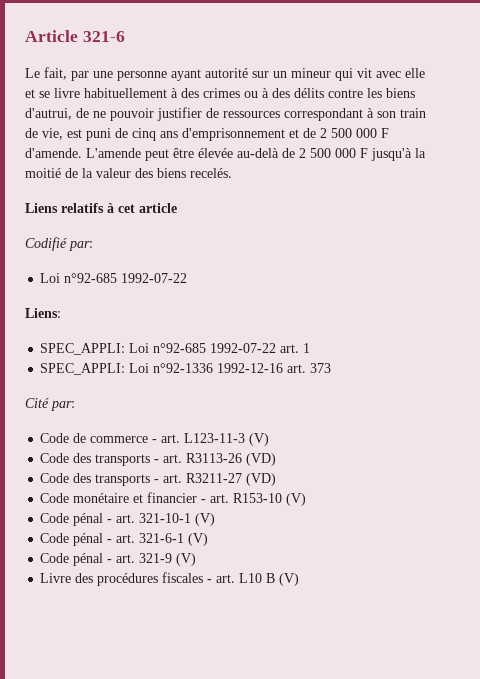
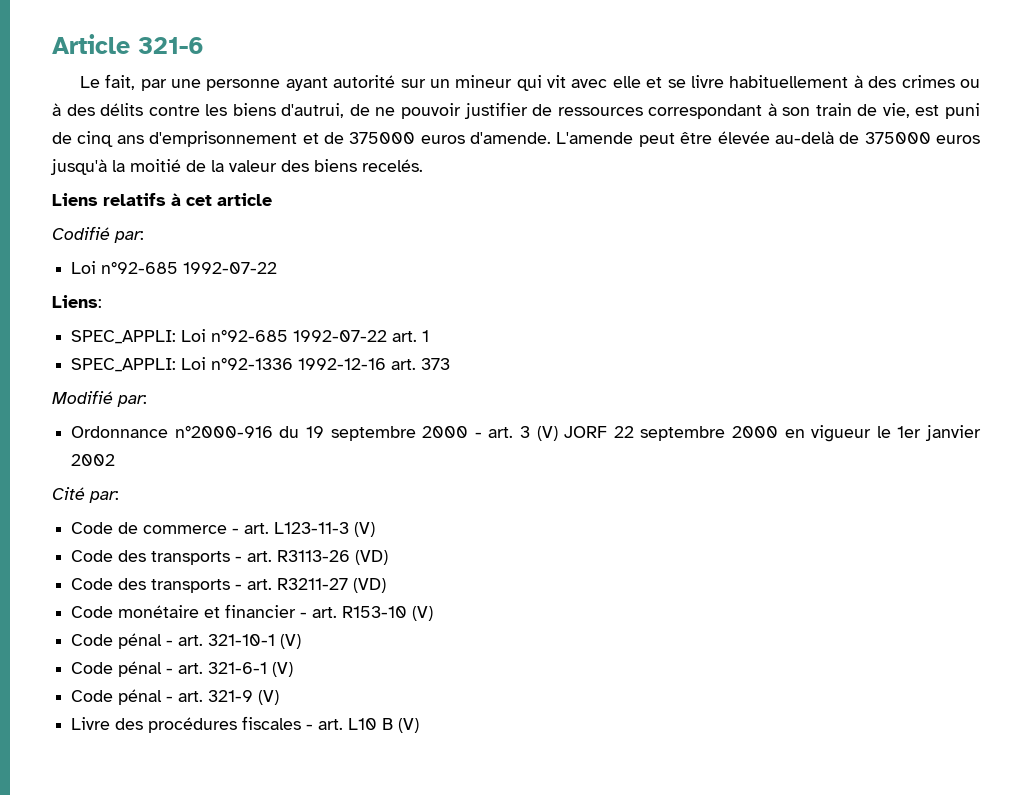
[320,128,389,138] 2 500 000 F -> [349,132,465,144] 375000 euros
[299,148,368,158] 2 500 000 F -> [864,132,980,144] 375000 euros
(332, 368) none -> [52,390,147,407] [71,425,981,442] [71,454,116,466] // Modifié par: // Ordonnance n°2000-916 du 19 septembre 2000 - art. 3 (V) JORF 22 septembre 2000 en vigueur le 1er janvier 2002

